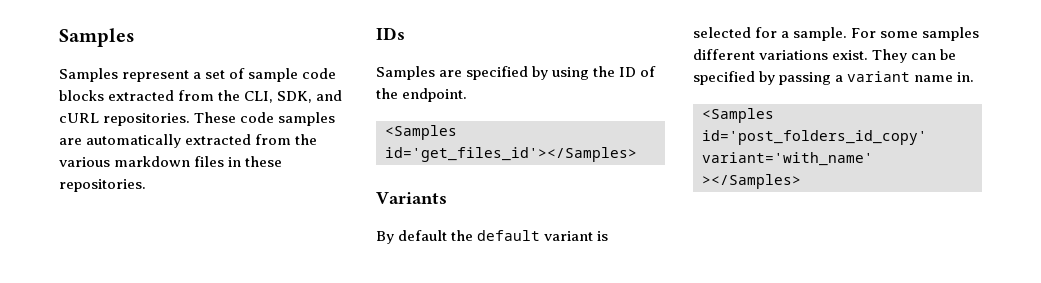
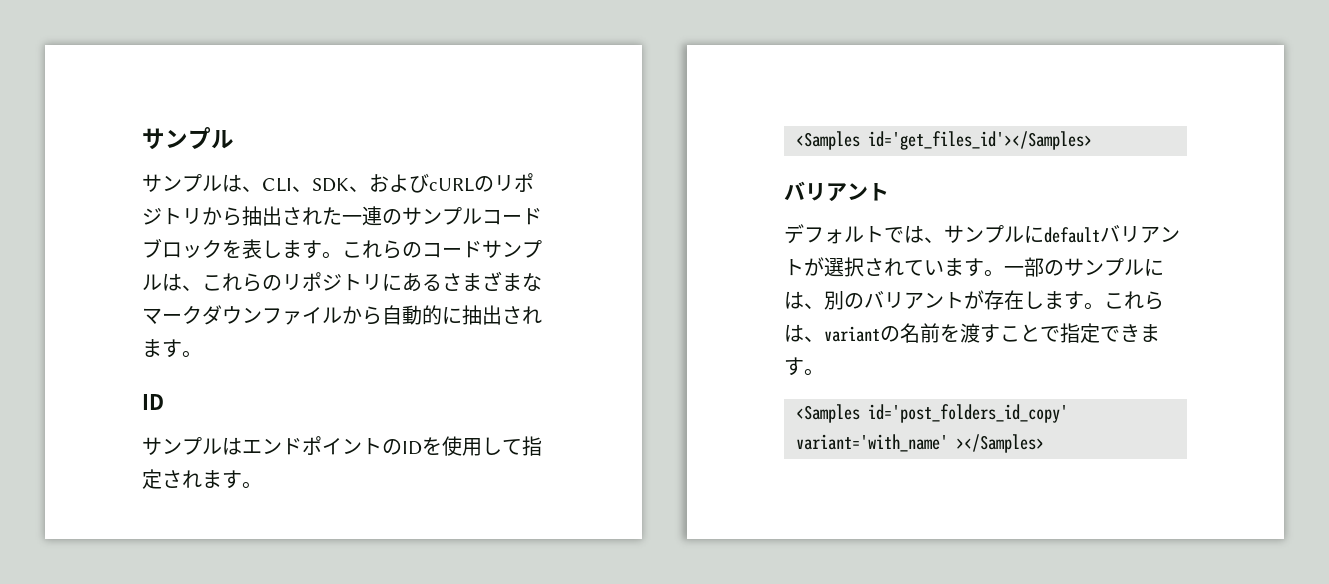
[59,28,135,47] [59,68,337,82] [59,90,343,103] [59,112,336,126] [59,134,318,148] [59,156,283,167] [59,179,146,192] [376,27,405,40] [376,66,657,80] [376,88,468,102] [385,125,457,140] [385,147,637,162] [376,192,447,204] [376,230,609,244] [693,27,980,41] [693,49,957,63] [693,71,975,85] Samples // Samples represent a set of sample code blocks extracted from the CLI, SDK, and cURL repositories. These code samples are automatically extracted from the various markdown files in these repositories. // IDs // Samples are specified by using the ID of the endpoint. // <Samples id='get_files_id'></Samples> // Variants // By default the default variant is selected for a sample. For some samples different variations exist. They can be specified by passing a variant name in. -> [142,127,234,150] [142,173,534,193] [142,206,542,226] [142,238,542,259] [142,271,542,292] [142,305,542,325] [142,339,202,358] [142,394,164,410] [142,436,542,456] [142,469,262,489] [796,131,1092,150] [784,181,889,202] [784,224,1180,244] [784,257,1164,277] [784,290,1164,310] [784,323,1160,343] [784,357,824,376] サンプル // サンプルは、CLI、SDK、およびcURLのリポジトリから抽出された一連のサンプルコードブロックを表します。これらのコードサンプルは、これらのリポジトリにあるさまざまなマークダウンファイルから自動的に抽出されます。 // ID // サンプルはエンドポイントのIDを使用して指定されます。 // <Samples id='get_files_id'></Samples> // バリアント // デフォルトでは、サンプルにdefaultバリアントが選択されています。一部のサンプルには、別のバリアントが存在します。これらは、variantの名前を渡すことで指定できます。

